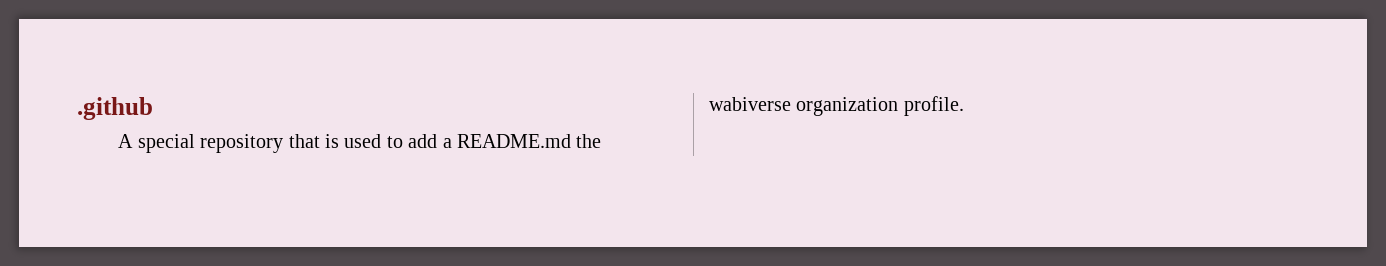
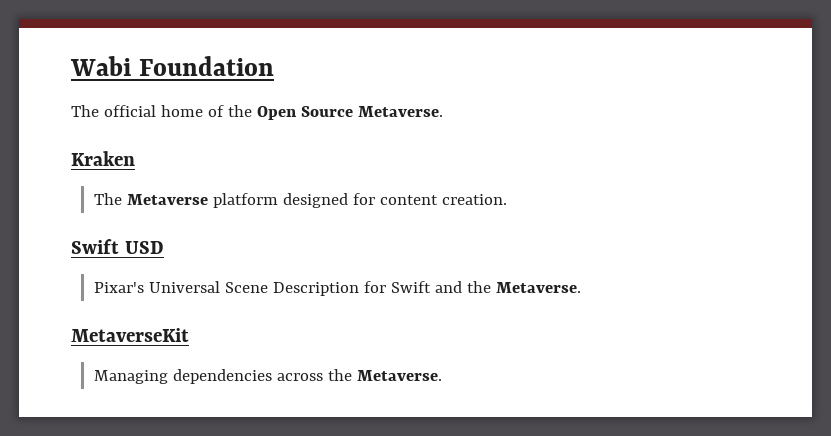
[77,97,153,120] [118,134,602,153] [709,96,964,116] .github // A special repository that is used to add a README.md the wabiverse organization profile. -> [70,56,274,76] [71,105,443,120] [71,151,135,166] [94,193,508,208] [71,239,164,254] [94,281,582,296] [71,328,189,342] [94,369,443,384] Wabi Foundation // The official home of the Open Source Metaverse. // Kraken // The Metaverse platform designed for content creation. // Swift USD // Pixar's Universal Scene Description for Swift and the Metaverse. // MetaverseKit // Managing dependencies across the Metaverse.

